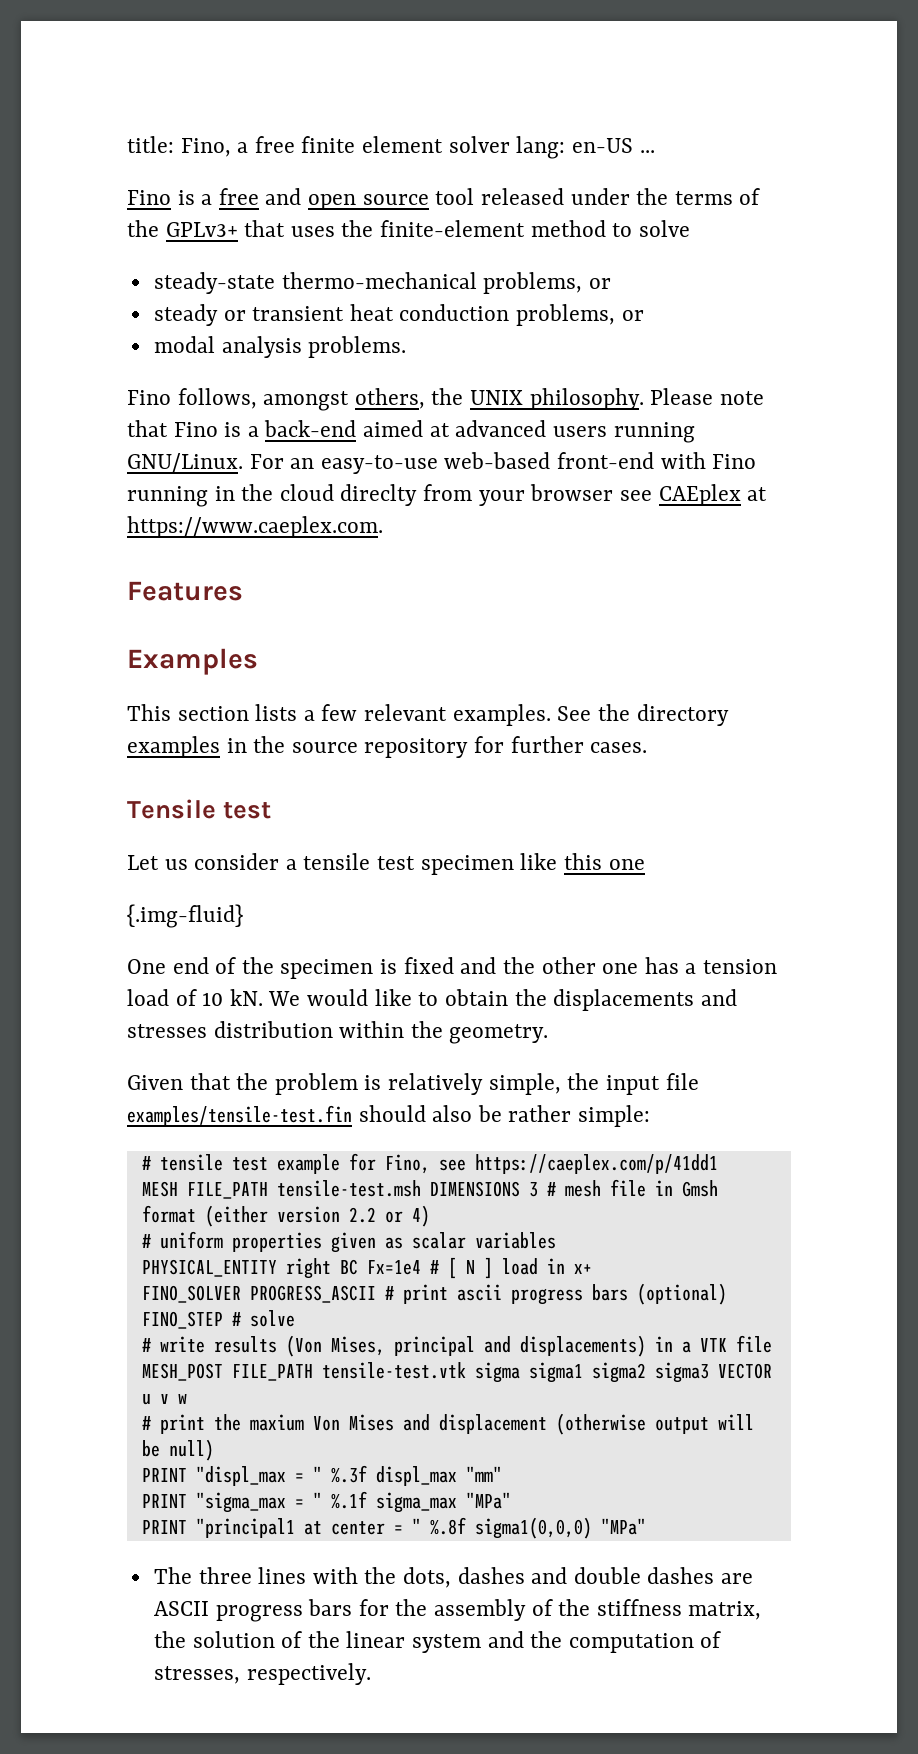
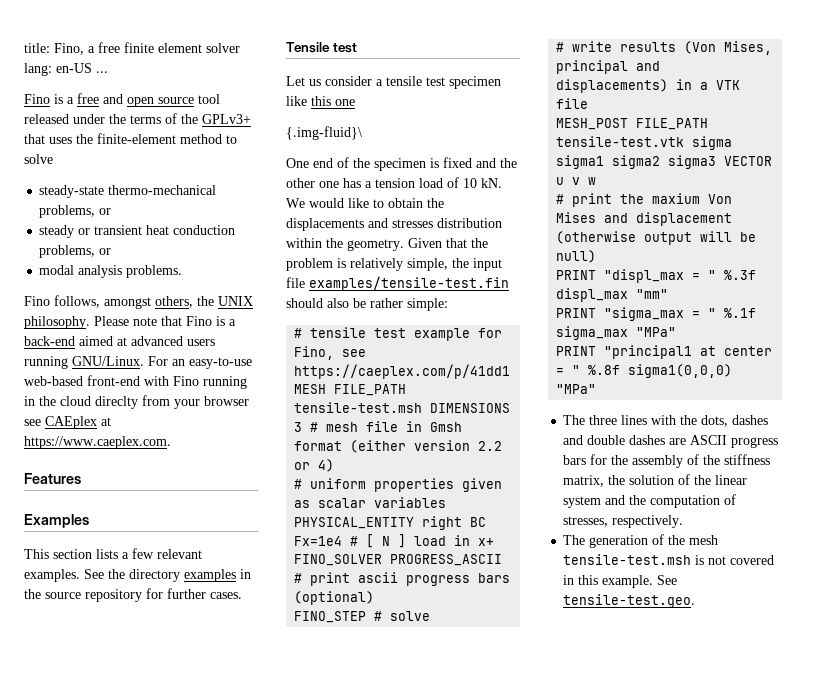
[127,904,243,928] {.img-fluid} -> [286,126,362,140] {.img-fluid}\
(549, 1034) // -> (404, 245) none
(371, 1674) none -> [563,534,719,548] [563,554,775,565] [563,575,678,588] [563,594,696,608] // The generation of the mesh tensile-test.msh is not covered in this example. See tensile-test.geo.

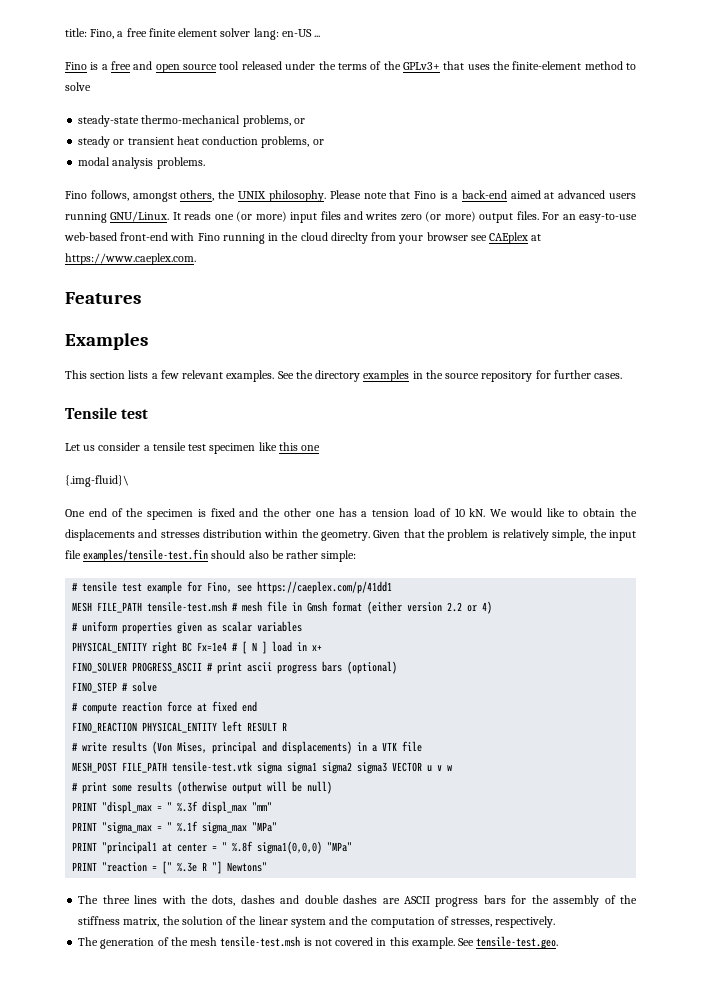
(144, 361) none -> [172,211,539,223] It reads one (or more) input files and writes zero (or more) output files.
[430,403,511,413] [294,422,303,432] DIMENSIONS 3 -> (228, 606) none
(431, 616) none -> [72,701,258,714] [72,721,288,733] // # compute reaction force at fixed end // FINO_REACTION PHYSICAL_ENTITY left RESULT R
[620,193,733,204] [556,212,733,226] the maxium Von Mises and displacement -> [112,781,173,792] some results
(597, 389) none -> [72,861,268,874] // PRINT "reaction = [" %.3e R "] Newtons"

